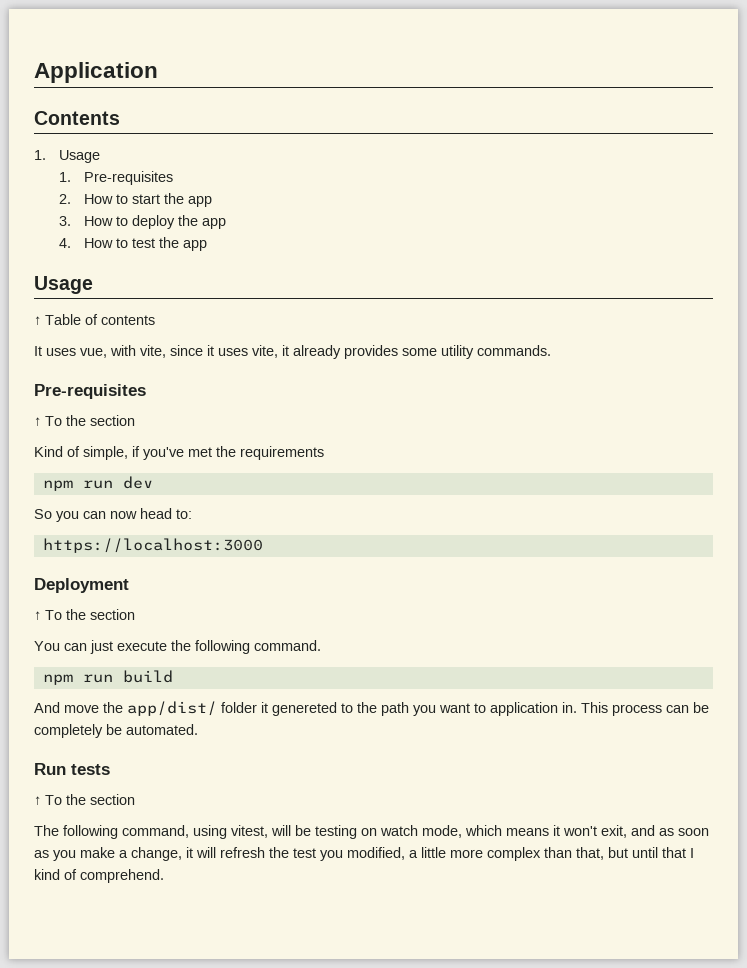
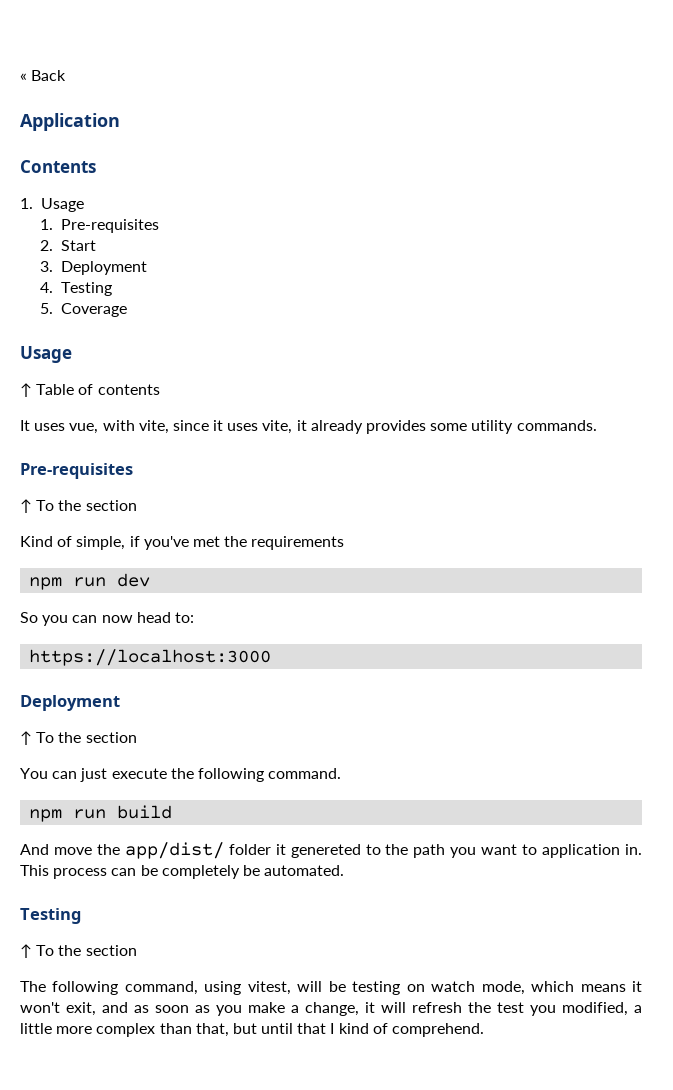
(34, 72) none -> [20,70,67,81] « Back //
[83,193,212,207] [58,215,226,229] [58,237,207,251] How to start the app // 3. How to deploy the app // 4. How to test the app -> [61,240,97,251] [40,261,148,275] [40,282,113,296] [40,303,128,317] Start // 3. Deployment // 4. Testing // 5. Coverage
[34,763,110,775] Run tests -> [20,908,81,924] Testing

